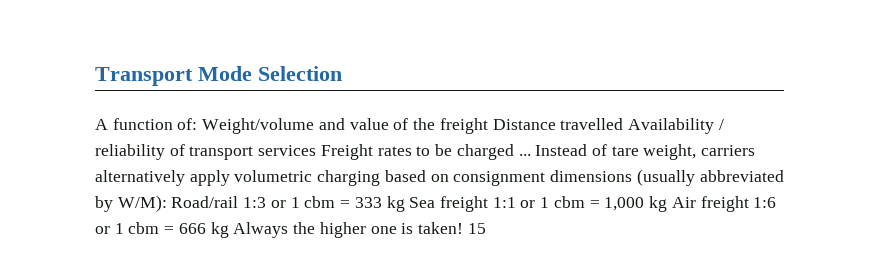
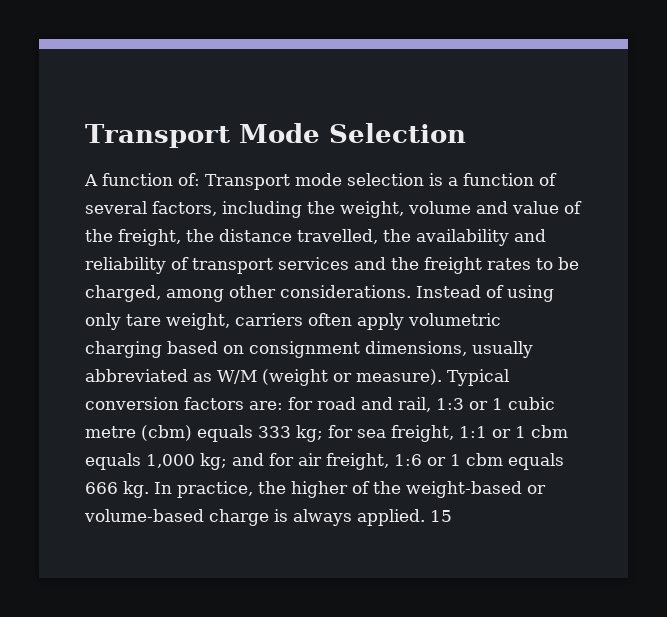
[202,118,724,134] [95,144,607,160] Weight/volume and value of the freight Distance travelled Availability / reliability of transport services Freight rates to be charged ... Instead of -> [205,173,557,190] [85,201,582,218] [85,229,546,246] [85,257,579,274] [85,285,554,302] [85,313,121,330] Transport mode selection is a function of several factors, including the weight, volume and value of the freight, the distance travelled, the availability and reliability of transport services and the freight rates to be charged, among other considerations. Instead of using only
[95,170,185,186] alternatively -> [308,313,352,326] often
[550,169,784,186] [95,195,777,212] [95,222,463,238] dimensions (usually abbreviated by W/M): Road/rail 1:3 or 1 cbm = 333 kg Sea freight 1:1 or 1 cbm = 1,000 kg Air freight 1:6 or 1 cbm = 666 kg Always the higher one is taken! -> [365,341,533,358] [85,369,509,386] [85,397,555,412] [85,425,568,442] [85,453,564,470] [85,481,546,498] [84,509,425,526] dimensions, usually abbreviated as W/M (weight or measure). Typical conversion factors are: for road and rail, 1:3 or 1 cubic metre (cbm) equals 333 kg; for sea freight, 1:1 or 1 cbm equals 1,000 kg; and for air freight, 1:6 or 1 cbm equals 666 kg. In practice, the higher of the weight‑based or volume‑based charge is always applied.

